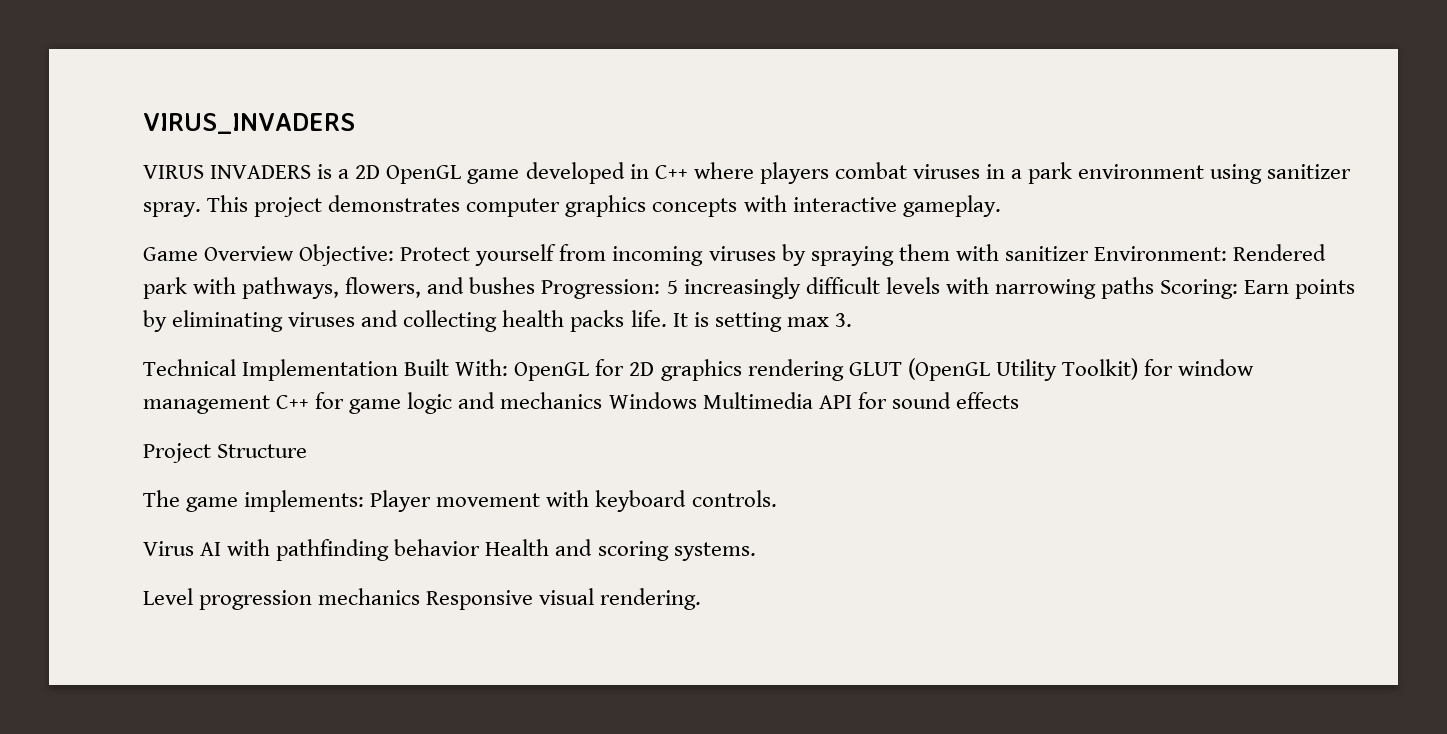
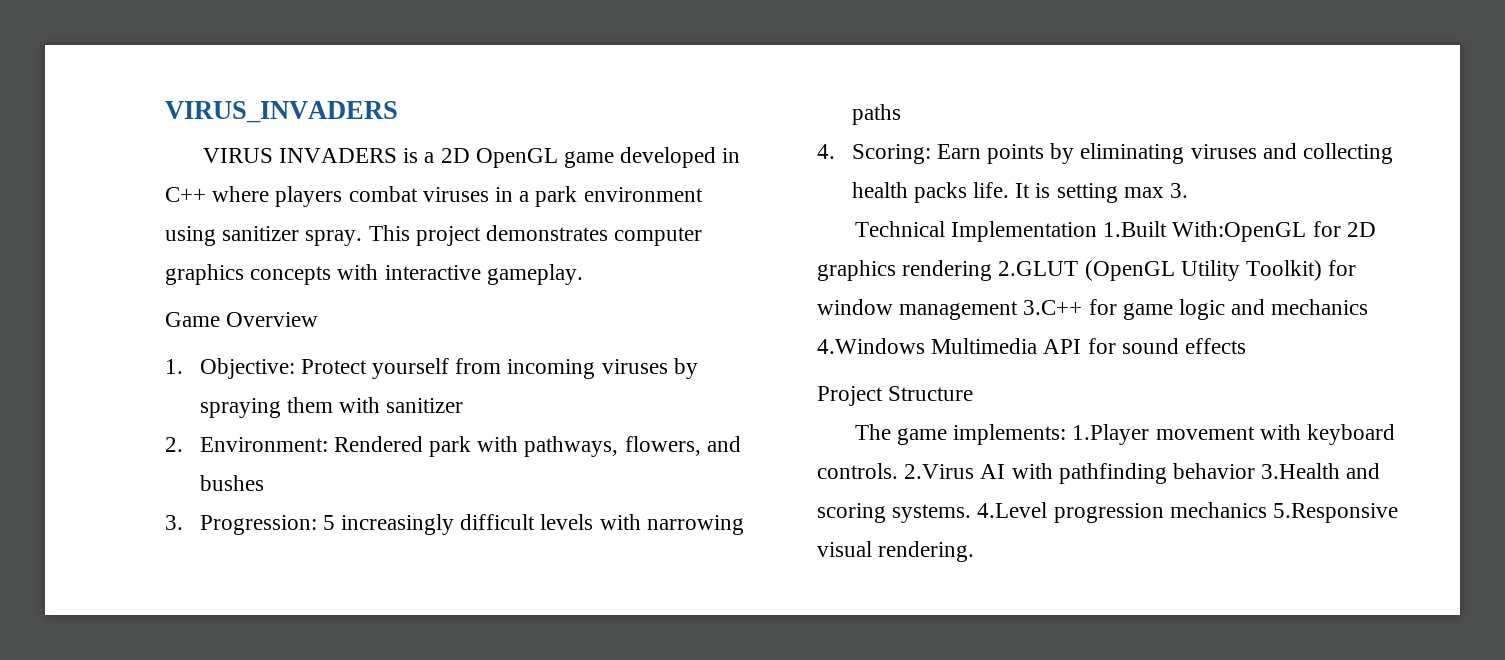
(295, 253) none -> [165,359,183,374] // 1.
(1089, 253) none -> [165,437,183,452] // 2.
(536, 285) none -> [165,515,183,530] // 3.
(1154, 288) none -> [817,144,835,159] // 4.
[404,359,590,381] Built With: OpenGL -> [1103,221,1307,242] 1.Built With:OpenGL
[848,362,902,376] GLUT -> [998,261,1079,276] 2.GLUT
[276,395,310,409] C++ -> [1023,300,1083,315] 3.C++
[608,392,697,409] Windows -> [817,338,925,354] 4.Windows
[370,490,432,512] Player -> [1072,424,1150,445] 1.Player
[143,541,194,556] // Virus -> [904,464,975,479] 2.Virus
[485,539,550,556] Health -> [1261,463,1341,479] 3.Health
[143,588,193,605] // Level -> [977,502,1048,518] 4.Level
[426,590,534,610] Responsive -> [1273,503,1399,523] 5.Responsive

